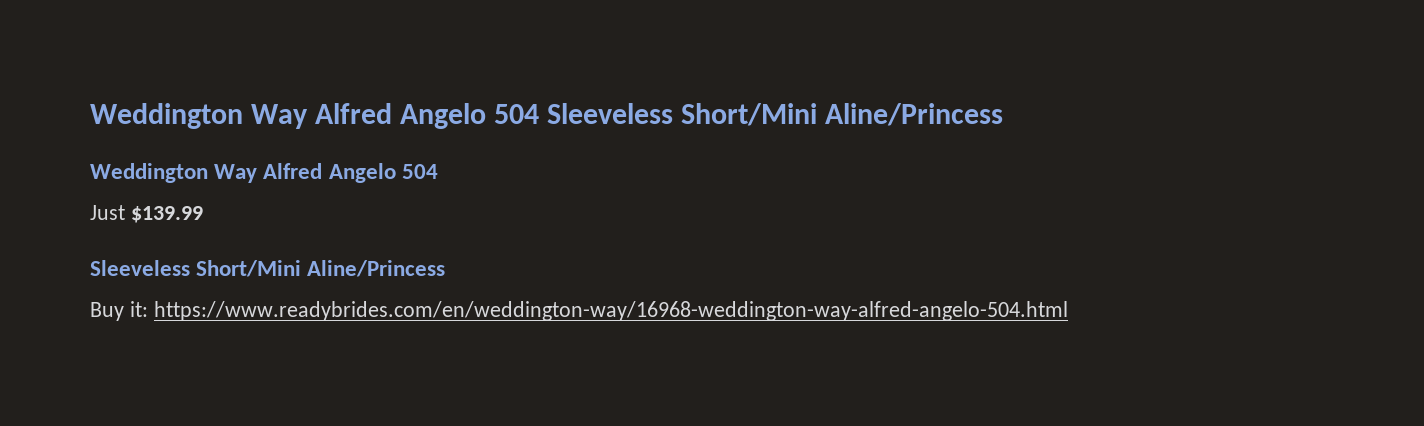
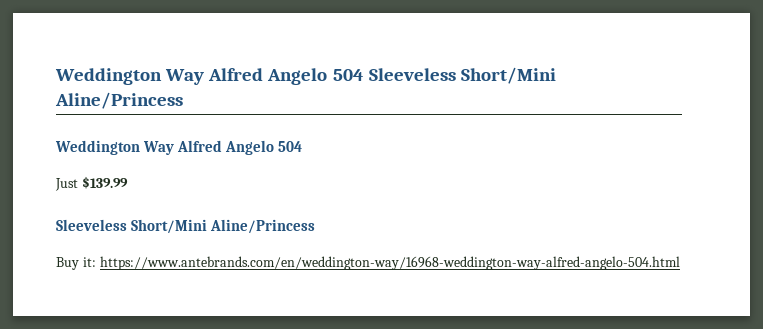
[153,301,1068,321] https://www.readybrides.com/en/weddington-way/16968-weddington-way-alfred-angelo-504.html -> [99,256,680,270] https://www.antebrands.com/en/weddington-way/16968-weddington-way-alfred-angelo-504.html

